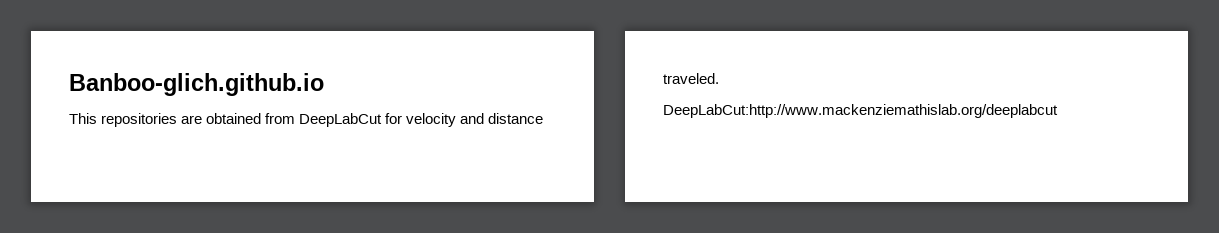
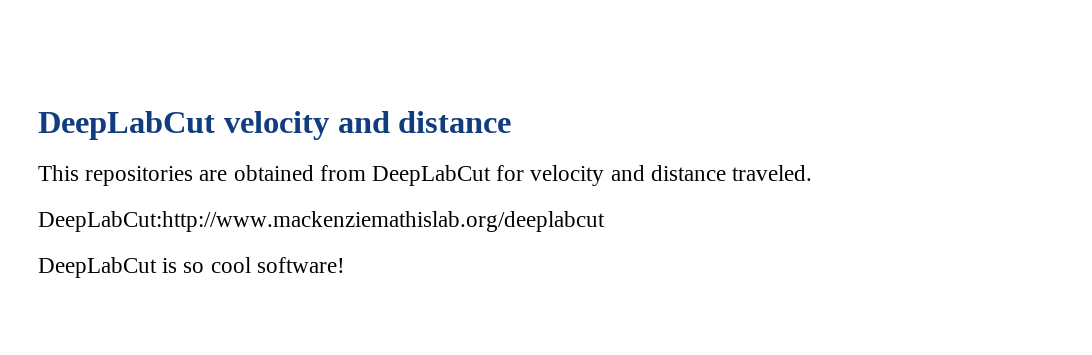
[69,73,324,96] Banboo-glich.github.io -> [38,111,512,140] DeepLabCut velocity and distance
(1058, 111) none -> [38,257,345,278] // DeepLabCut is so cool software!

